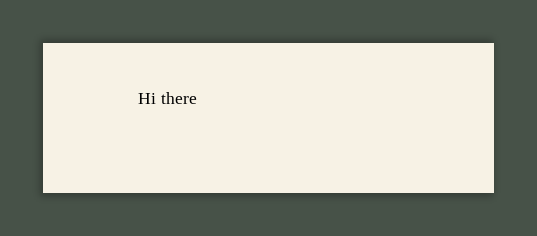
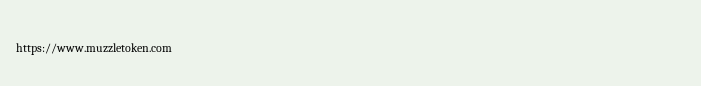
[138,92,197,104] Hi there -> [16,43,172,55] https://www.muzzletoken.com

